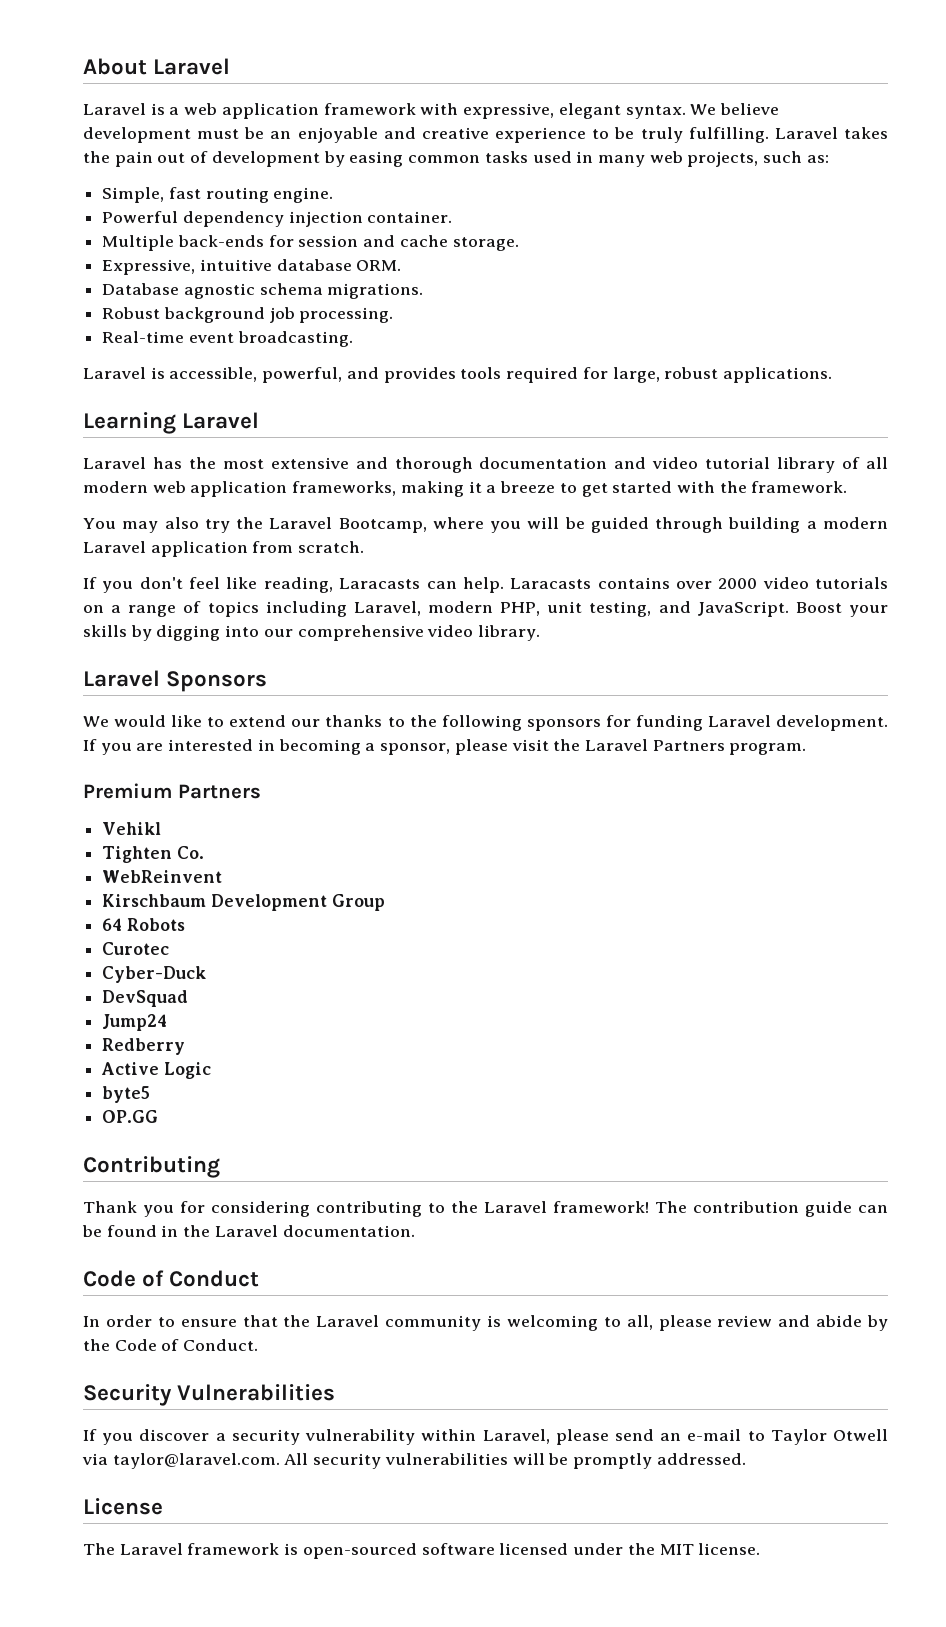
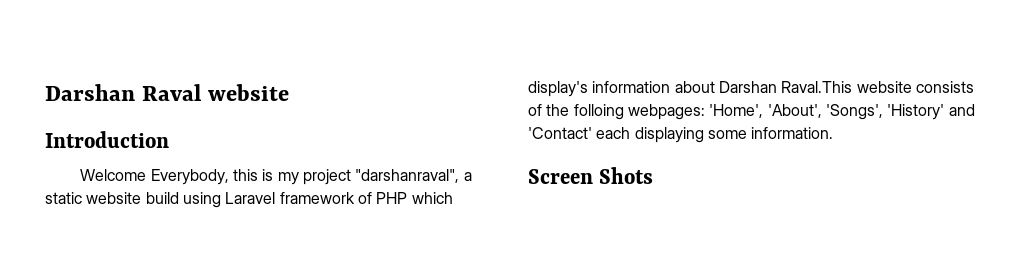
[83,58,231,75] [83,103,779,119] [83,127,889,143] [83,151,829,167] [102,187,334,203] [102,211,453,227] [102,235,519,251] [102,259,402,275] [102,283,424,299] [102,307,394,323] [102,331,353,347] [83,367,832,383] [83,412,260,434] [83,457,888,473] [83,481,848,497] [83,517,888,533] [83,541,365,557] [83,577,889,593] [83,601,888,617] [83,625,541,641] [83,670,268,692] [83,715,888,731] [83,739,807,755] [83,783,261,799] [102,822,162,835] [102,846,204,863] [102,870,223,883] [102,894,385,911] [102,918,185,931] [102,942,170,955] [102,966,207,983] [102,990,189,1007] [102,1014,168,1031] [102,1038,186,1055] [101,1062,211,1079] [102,1086,151,1103] [102,1110,159,1123] [83,1156,220,1178] [83,1201,888,1217] [82,1225,415,1237] [83,1270,260,1287] [83,1315,888,1331] [83,1339,259,1351] [83,1384,336,1406] [83,1429,889,1445] [82,1453,746,1469] [83,1498,163,1515] [83,1543,761,1559] About Laravel // Laravel is a web application framework with expressive, elegant syntax. We believe development must be an enjoyable and creative experience to be truly fulfilling. Laravel takes the pain out of development by easing common tasks used in many web projects, such as: // Simple, fast routing engine. // Powerful dependency injection container. // Multiple back-ends for session and cache storage. // Expressive, intuitive database ORM. // Database agnostic schema migrations. // Robust background job processing. // Real-time event broadcasting. // Laravel is accessible, powerful, and provides tools required for large, robust applications. // Learning Laravel // Laravel has the most extensive and thorough documentation and video tutorial library of all modern web application frameworks, making it a breeze to get started with the framework. // You may also try the Laravel Bootcamp, where you will be guided through building a modern Laravel application from scratch. // If you don't feel like reading, Laracasts can help. Laracasts contains over 2000 video tutorials on a range of topics including Laravel, modern PHP, unit testing, and JavaScript. Boost your skills by digging into our comprehensive video library. // Laravel Sponsors // We would like to extend our thanks to the following sponsors for funding Laravel development. If you are interested in becoming a sponsor, please visit the Laravel Partners program. // Premium Partners // Vehikl // Tighten Co. // WebReinvent // Kirschbaum Development Group // 64 Robots // Curotec // Cyber-Duck // DevSquad // Jump24 // Redberry // Active Logic // byte5 // OP.GG // Contributing // Thank you for considering contributing to the Laravel framework! The contribution guide can be found in the Laravel documentation. // Code of Conduct // In order to ensure that the Laravel community is welcoming to all, please review and abide by the Code of Conduct. // Security Vulnerabilities // If you discover a security vulnerability within Laravel, please send an e-mail to Taylor Otwell via taylor@laravel.com. All security vulnerabilities will be promptly addressed. // License // The Laravel framework is open-sourced software licensed under the MIT license. -> [45,84,290,101] [45,131,169,148] [80,169,472,185] [45,192,453,208] [528,81,974,97] [528,104,975,120] [528,127,834,143] [528,167,654,184] Darshan Raval website // Introduction // Welcome Everybody, this is my project "darshanraval", a static website build using Laravel framework of PHP which display's information about Darshan Raval.This website consists of the folloing webpages: 'Home', 'About', 'Songs', 'History' and 'Contact' each displaying some information. // Screen Shots

